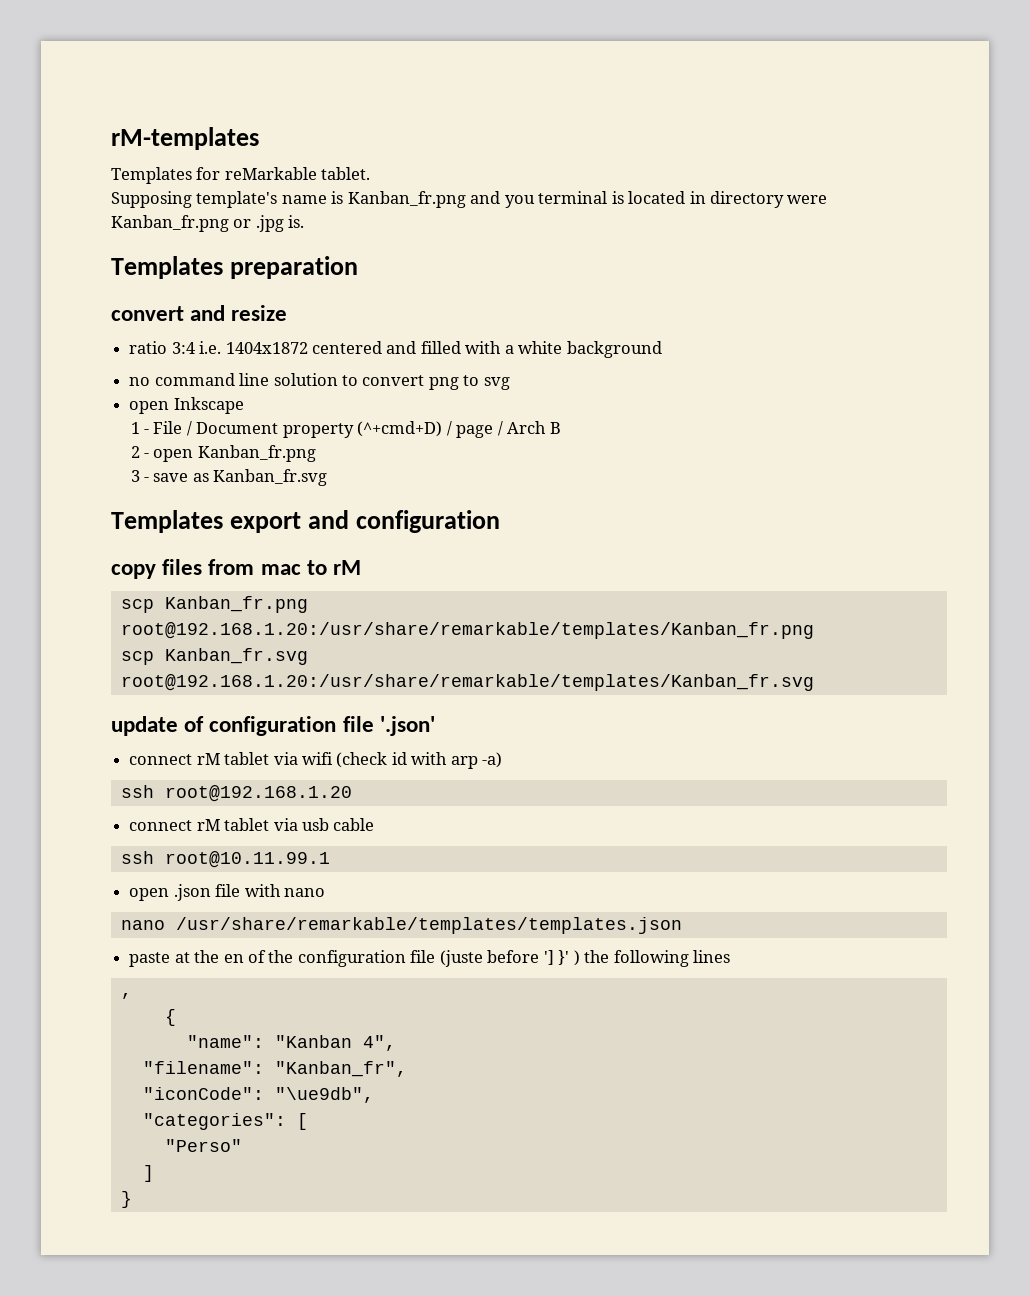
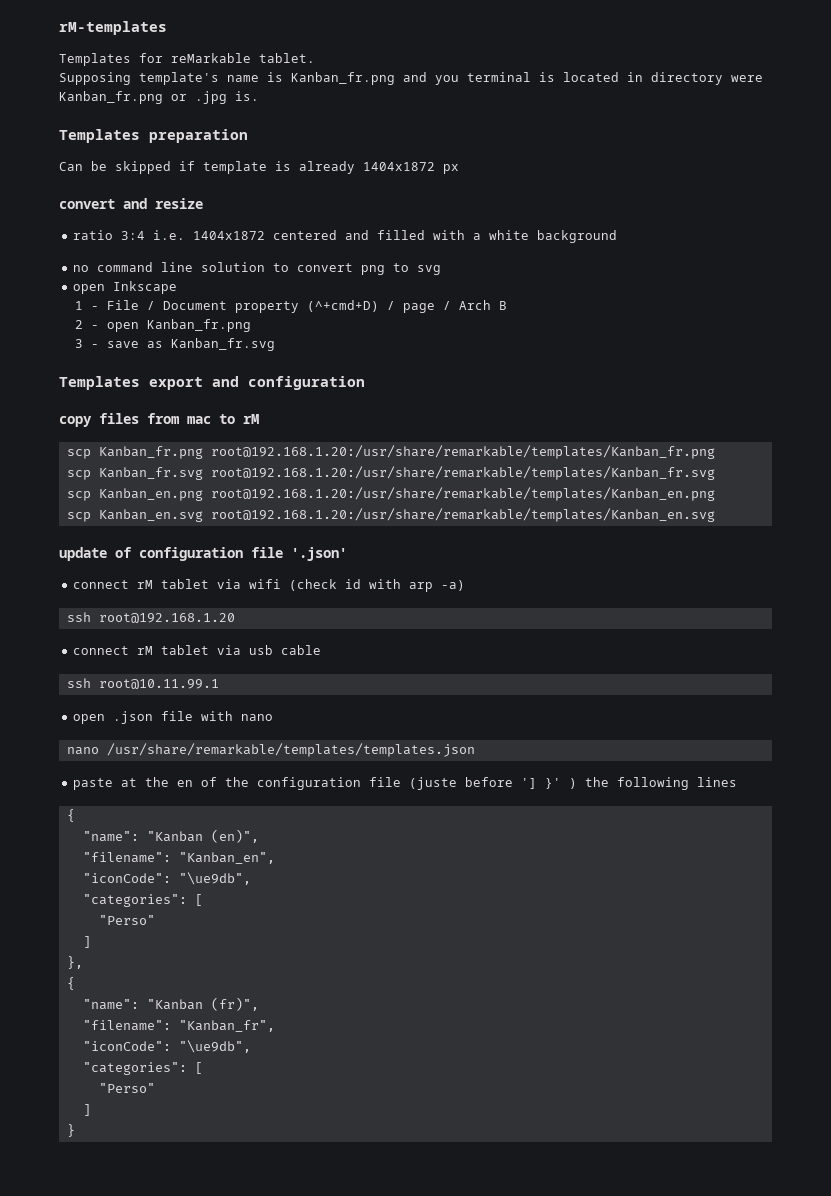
(358, 267) none -> [59,161,459,174] // Can be skipped if template is already 1404x1872 px
(814, 682) none -> [66,487,715,501] [66,508,715,522] // scp Kanban_en.png root@192.168.1.20:/usr/share/remarkable/templates/Kanban_en.png // scp Kanban_en.svg root@192.168.1.20:/usr/share/remarkable/templates/Kanban_en.svg
[120,993,132,999] [164,1009,176,1026] [186,1035,396,1051] , // { // "name": "Kanban 4", -> [66,809,75,822] [82,829,259,843] [82,852,275,864] [82,872,251,885] [82,894,203,907] [98,915,155,925] [82,936,91,948] [66,956,83,969] [66,977,75,990] [82,997,259,1011] { // "name": "Kanban (en)", // "filename": "Kanban_en", // "iconCode": "\ue9db", // "categories": [ // "Perso" // ] // }, // { // "name": "Kanban (fr)",

